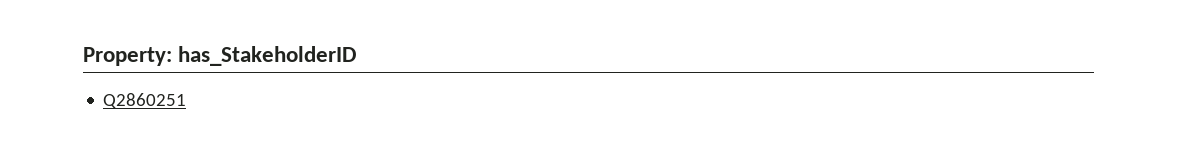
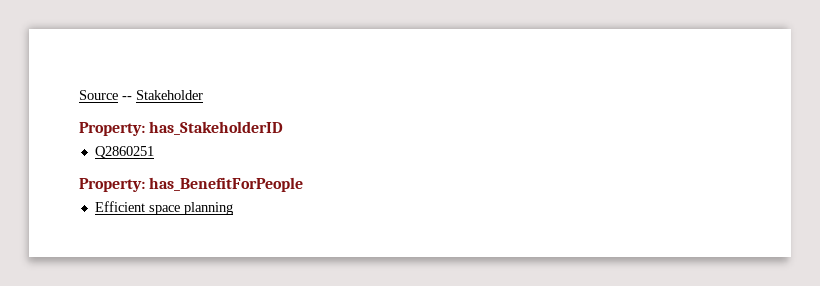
(83, 56) none -> [79,90,203,100] Source -- Stakeholder //
(187, 101) none -> [79,177,304,192] [94,201,233,215] // Property: has_BenefitForPeople // Efficient space planning

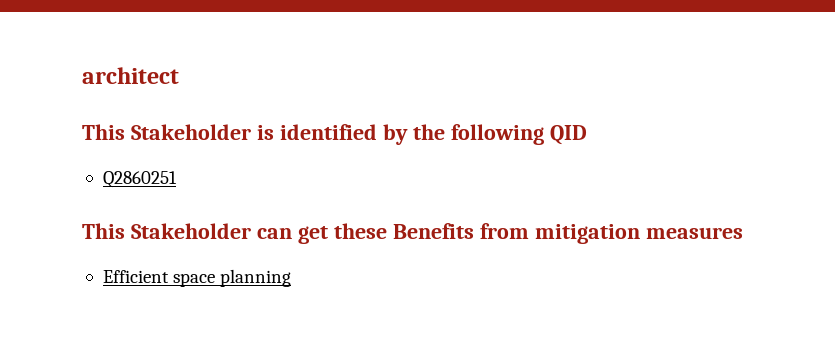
[79,90,203,100] [79,121,284,136] [94,146,154,158] [79,177,304,192] Source -- Stakeholder // Property: has_StakeholderID // Q2860251 // Property: has_BenefitForPeople -> [82,67,179,84] [82,124,587,145] [102,171,177,188] [82,223,743,244] architect // This Stakeholder is identified by the following QID // Q2860251 // This Stakeholder can get these Benefits from mitigation measures

